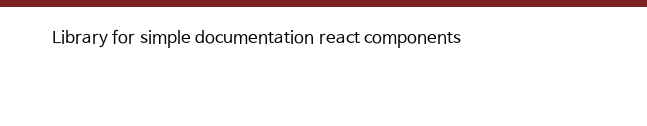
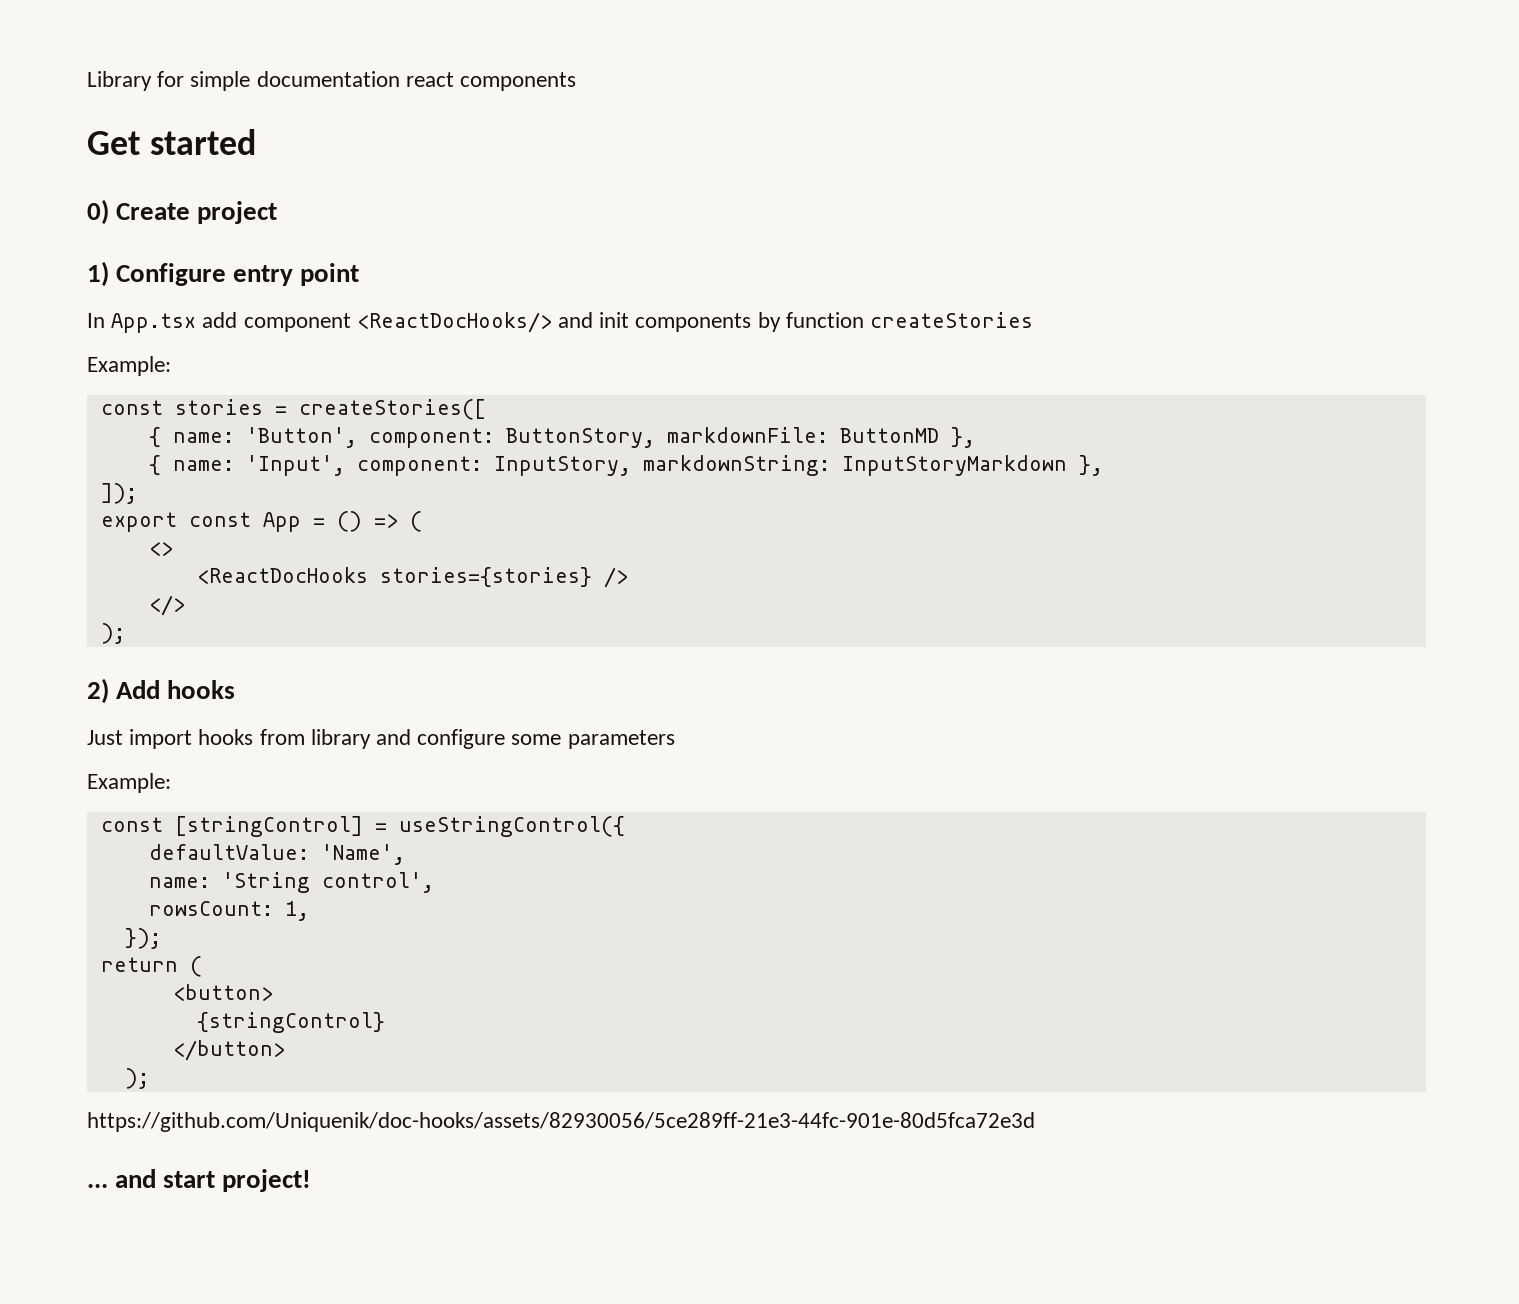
(462, 40) none -> [87,129,256,155] [87,199,278,225] [87,261,360,287] [87,312,1034,333] [87,356,171,376] [100,399,486,420] [148,427,975,448] [148,455,1103,476] [100,483,137,504] [100,511,422,532] [148,542,173,556] [196,567,628,588] [148,595,185,616] [100,623,125,644] [87,678,236,704] [87,729,675,749] [87,773,171,793] [100,816,625,837] [148,844,405,865] [148,872,434,893] [148,901,309,921] [124,928,161,949] [100,956,202,977] [172,984,273,1001] [196,1012,385,1033] [172,1040,285,1061] [124,1068,149,1089] [87,1112,1035,1132] [87,1169,312,1192] // Get started // 0) Create project // 1) Configure entry point // In App.tsx add component <ReactDocHooks/> and init components by function createStories // Example: // const stories = createStories([ // { name: 'Button', component: ButtonStory, markdownFile: ButtonMD }, // { name: 'Input', component: InputStory, markdownString: InputStoryMarkdown }, // ]); // export const App = () => ( // <> // <ReactDocHooks stories={stories} /> // </> // ); // 2) Add hooks // Just import hooks from library and configure some parameters // Example: // const [stringControl] = useStringControl({ // defaultValue: 'Name', // name: 'String control', // rowsCount: 1, // }); // return ( // <button> // {stringControl} // </button> // ); // https://github.com/Uniquenik/doc-hooks/assets/82930056/5ce289ff-21e3-44fc-901e-80d5fca72e3d // ... and start project!

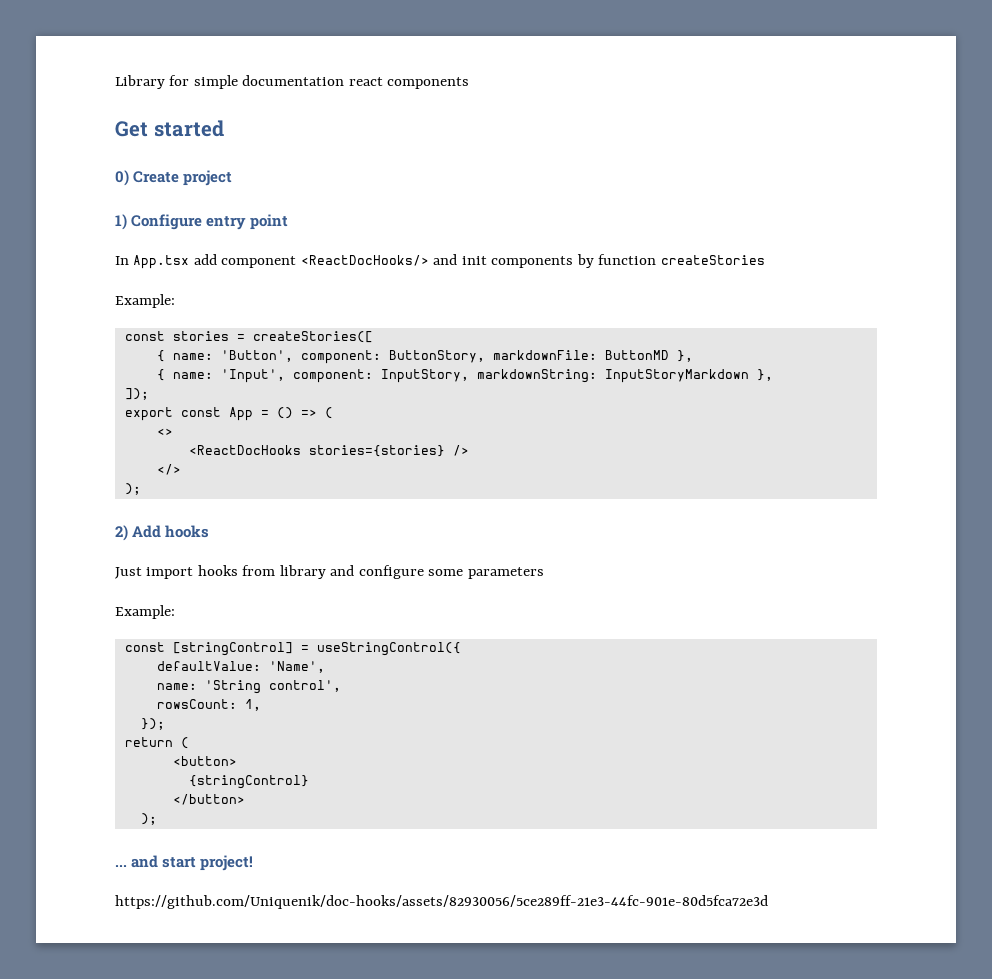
[87,1112,1035,1132] // https://github.com/Uniquenik/doc-hooks/assets/82930056/5ce289ff-21e3-44fc-901e-80d5fca72e3d -> (157, 819) none
(312, 1180) none -> [115,895,768,909] // https://github.com/Uniquenik/doc-hooks/assets/82930056/5ce289ff-21e3-44fc-901e-80d5fca72e3d

